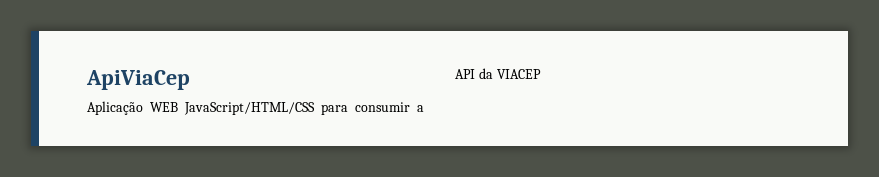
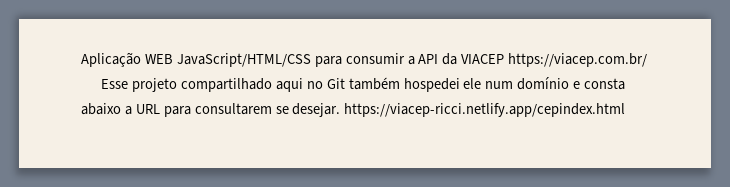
[86,70,190,90] ApiViaCep // -> (81, 59) none
(541, 74) none -> [508,53,648,67] [101,77,626,92] [81,103,626,117] https://viacep.com.br/ // Esse projeto compartilhado aqui no Git também hospedei ele num domínio e consta abaixo a URL para consultarem se desejar. https://viacep-ricci.netlify.app/cepindex.html

